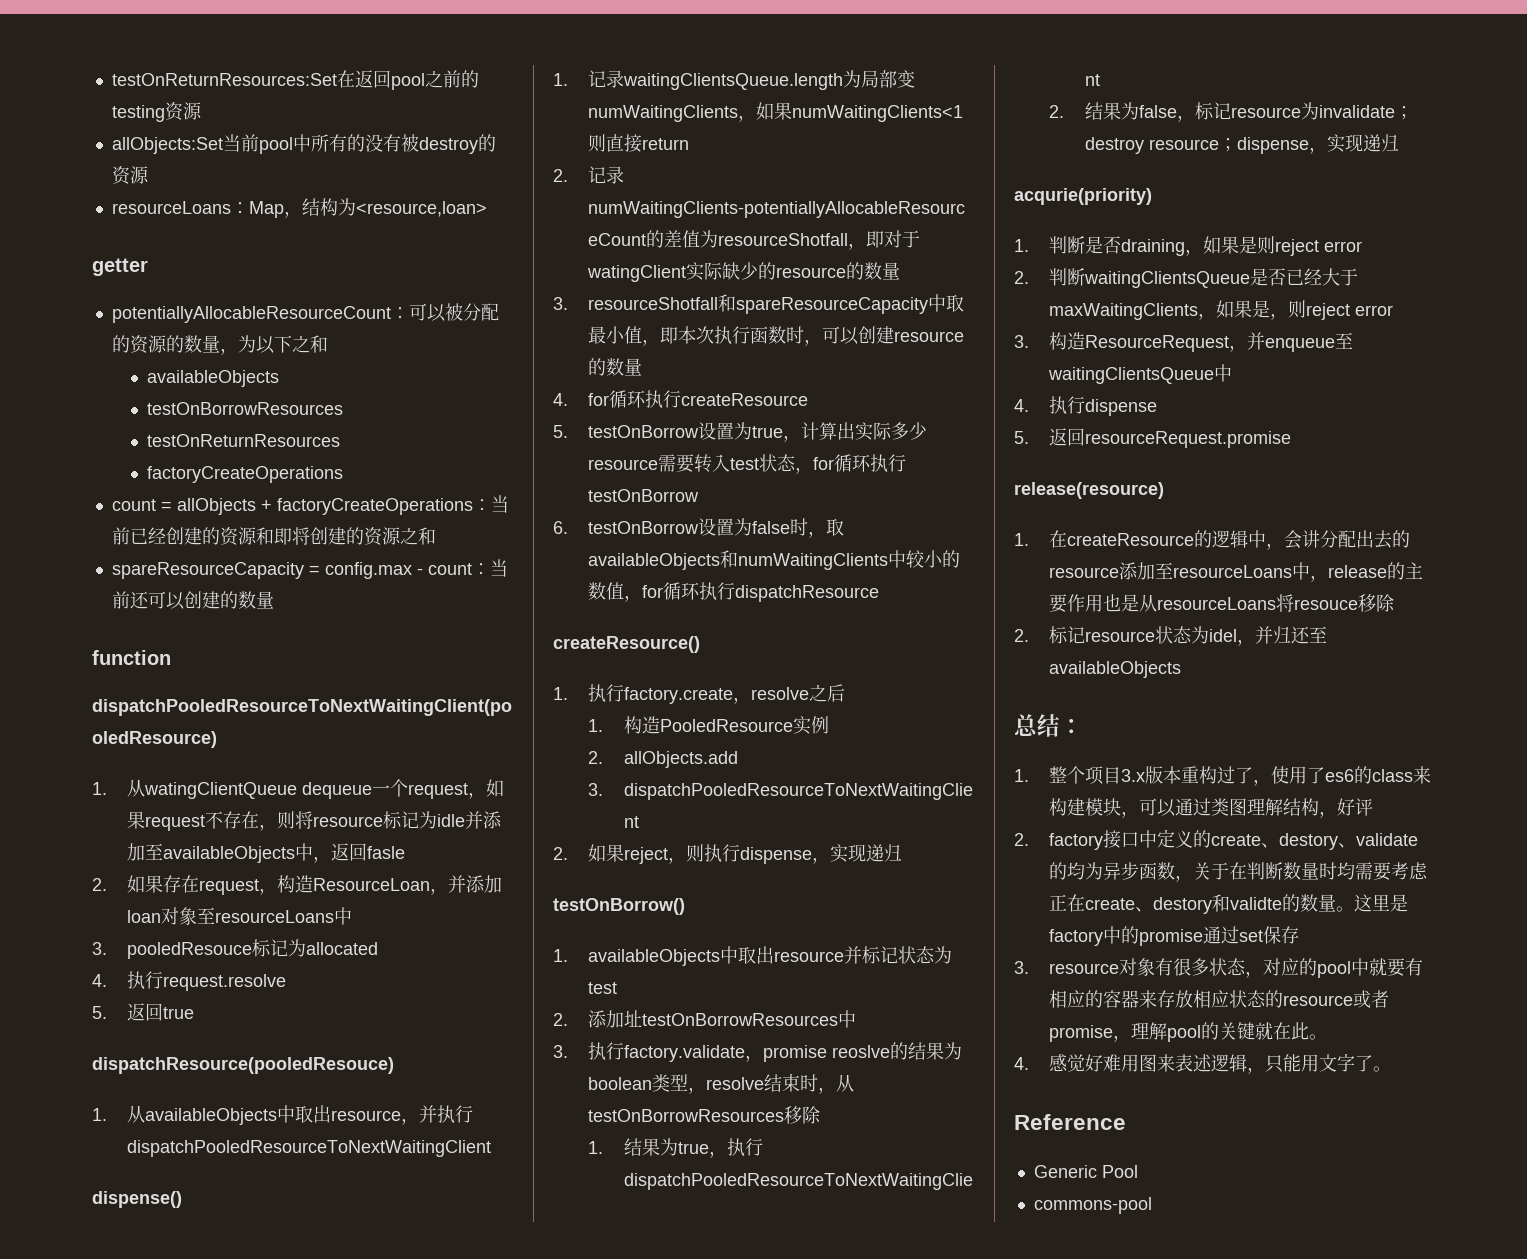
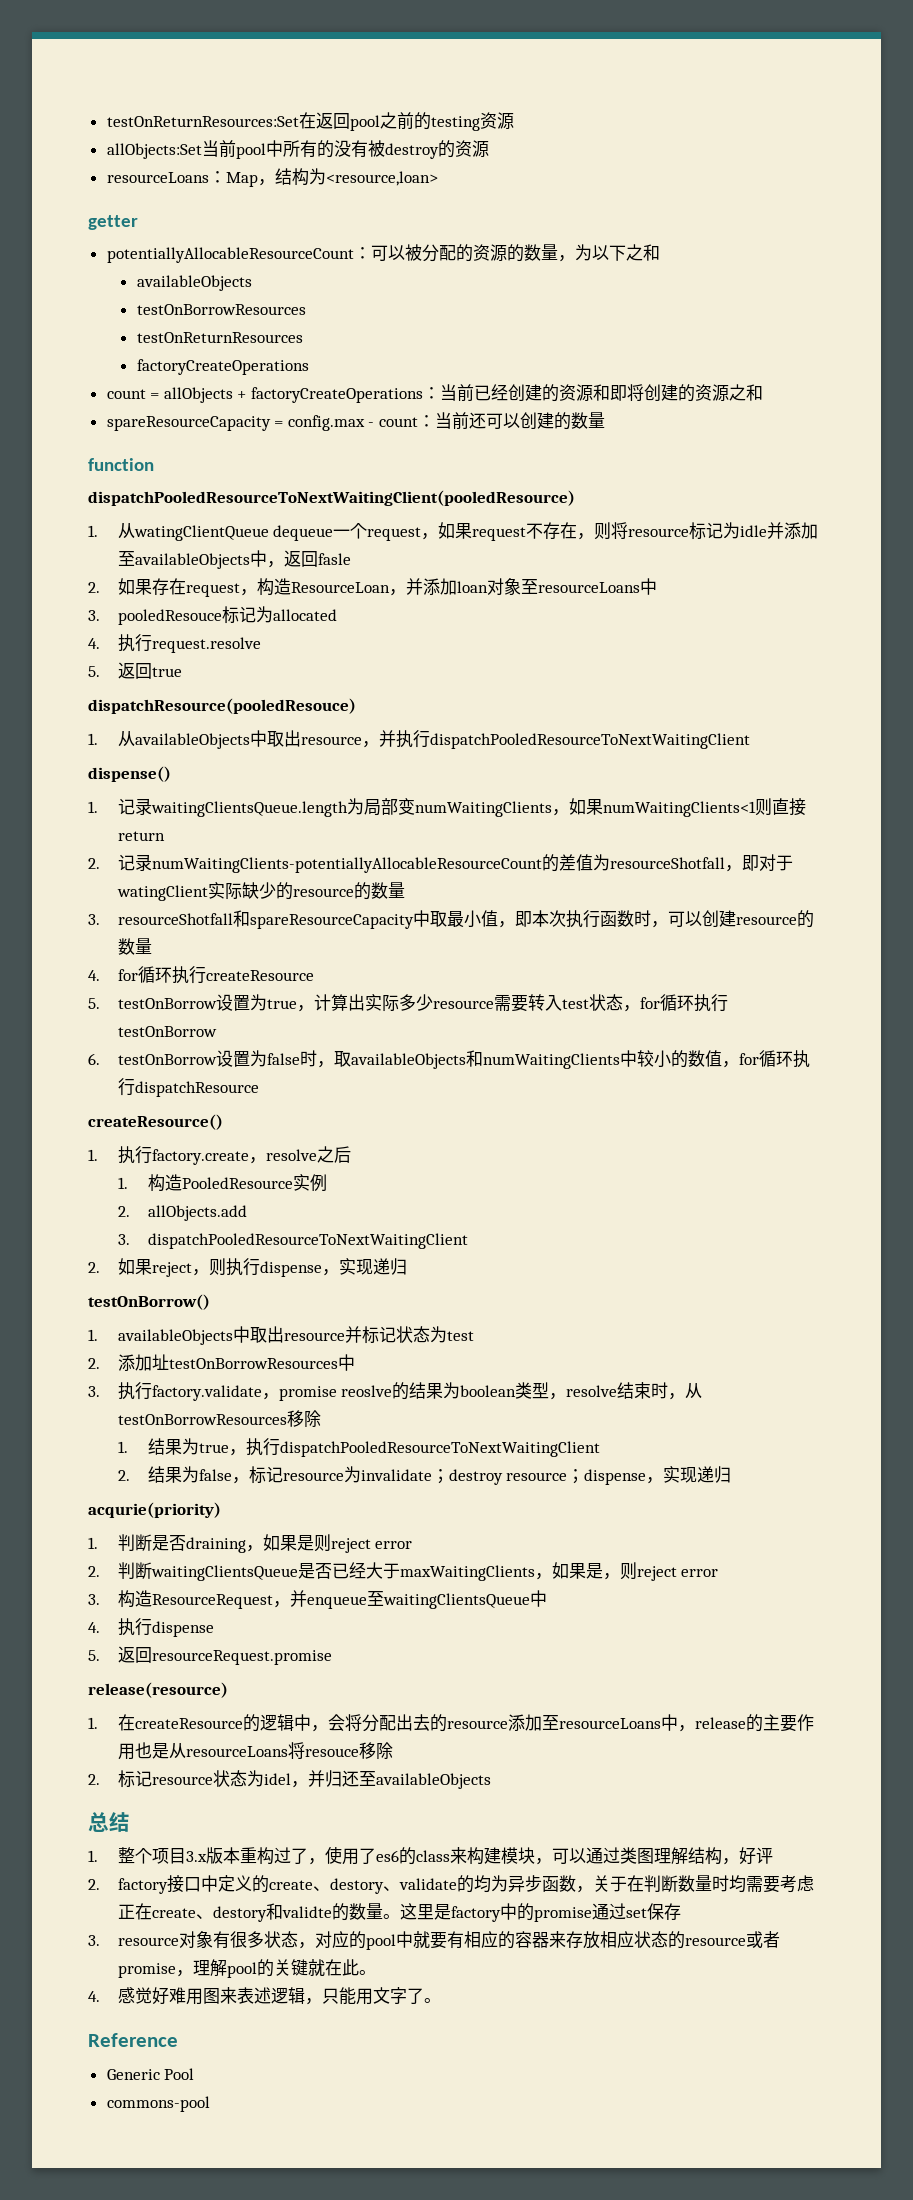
[1302,530,1321,548] 讲 -> [344,1714,362,1731] 将
[1060,719,1083,734] ： -> (130, 1822) none

